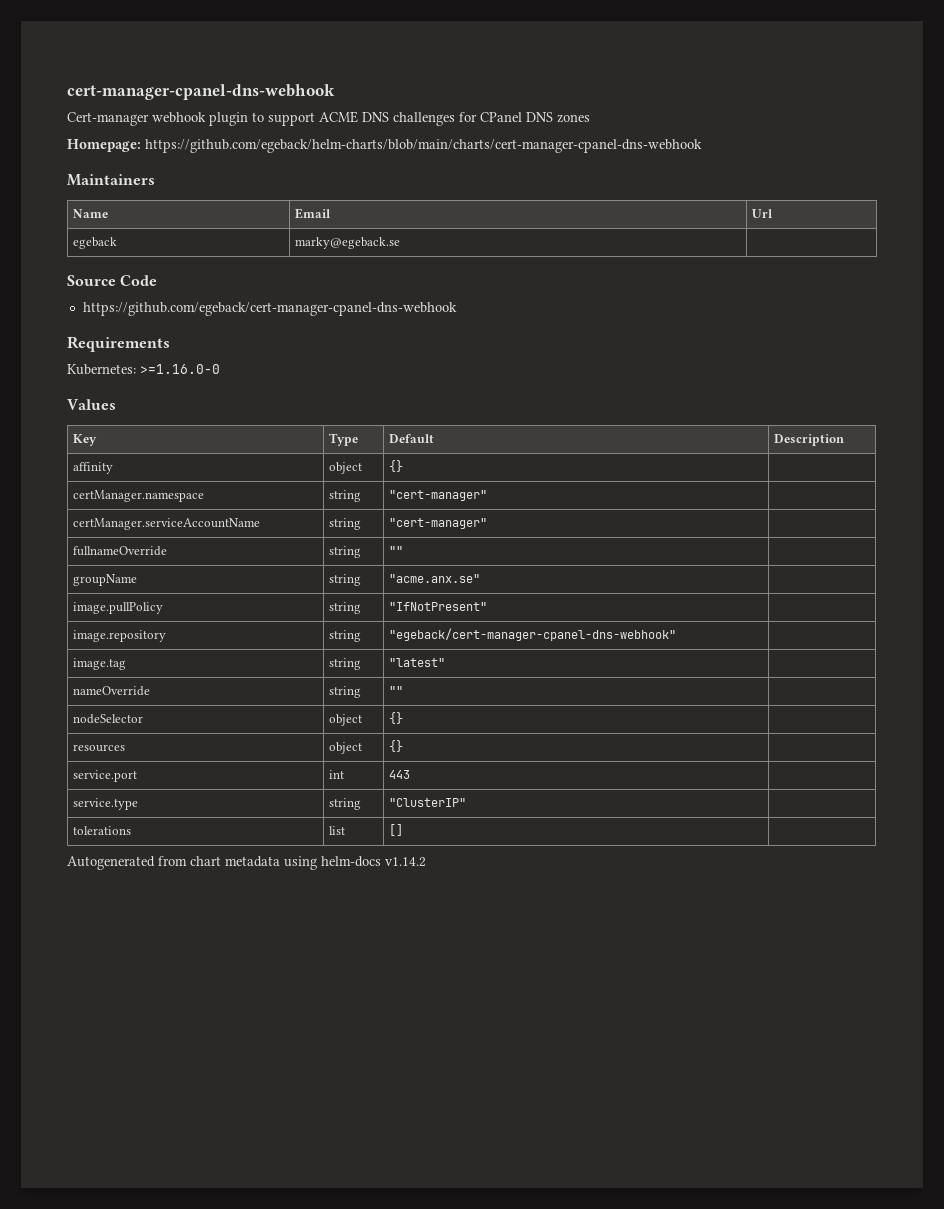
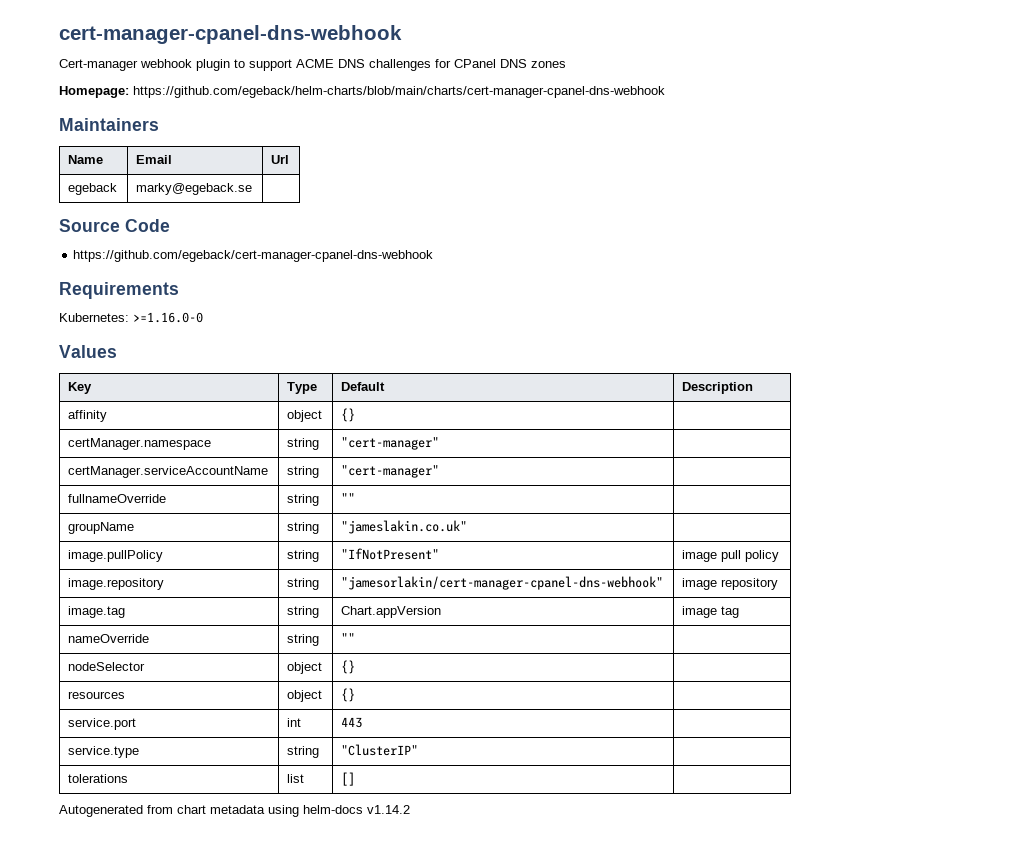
[389,574,481,583] "acme.anx.se" -> [341,520,468,534] "jameslakin.co.uk"
(488, 606) none -> [682,550,780,562] image pull policy
[389,628,677,641] "egeback/cert-manager-cpanel-dns-webhook" | -> [341,576,664,590] [682,578,779,590] "jamesorlakin/cert-manager-cpanel-dns-webhook" | image repository
[389,658,446,667] "latest" | -> [341,606,442,618] [682,606,740,618] Chart.appVersion | image tag

